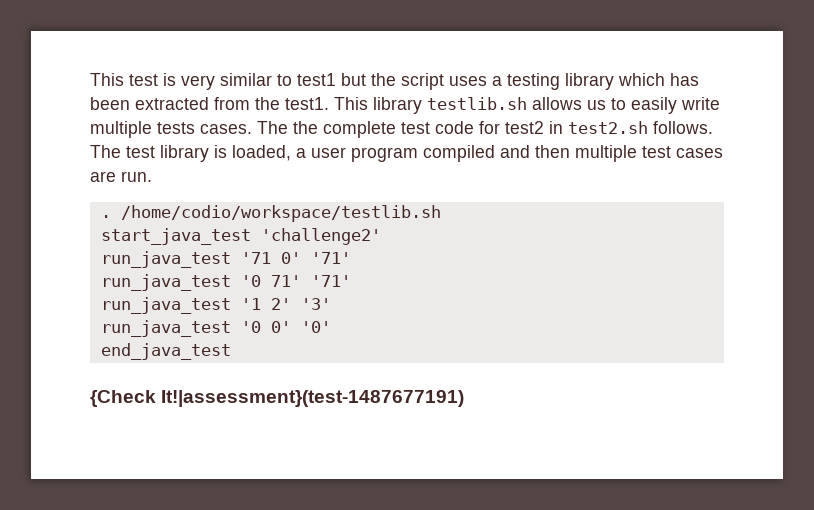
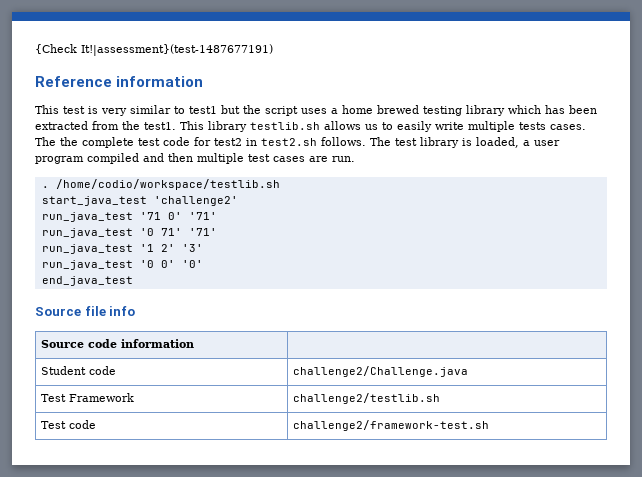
(90, 79) none -> [35,44,273,56] [35,76,204,87] {Check It!|assessment}(test-1487677191) // Reference information //
(502, 81) none -> [342,105,419,114] home brewed
[90,390,465,407] {Check It!|assessment}(test-1487677191) -> [35,306,136,316] [41,339,195,348] [41,366,117,375] [293,366,469,377] [41,393,135,402] [293,393,441,404] [41,420,97,429] [293,420,490,431] Source file info // Source code information | // Student code | challenge2/Challenge.java // Test Framework | challenge2/testlib.sh // Test code | challenge2/framework-test.sh

